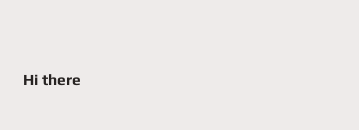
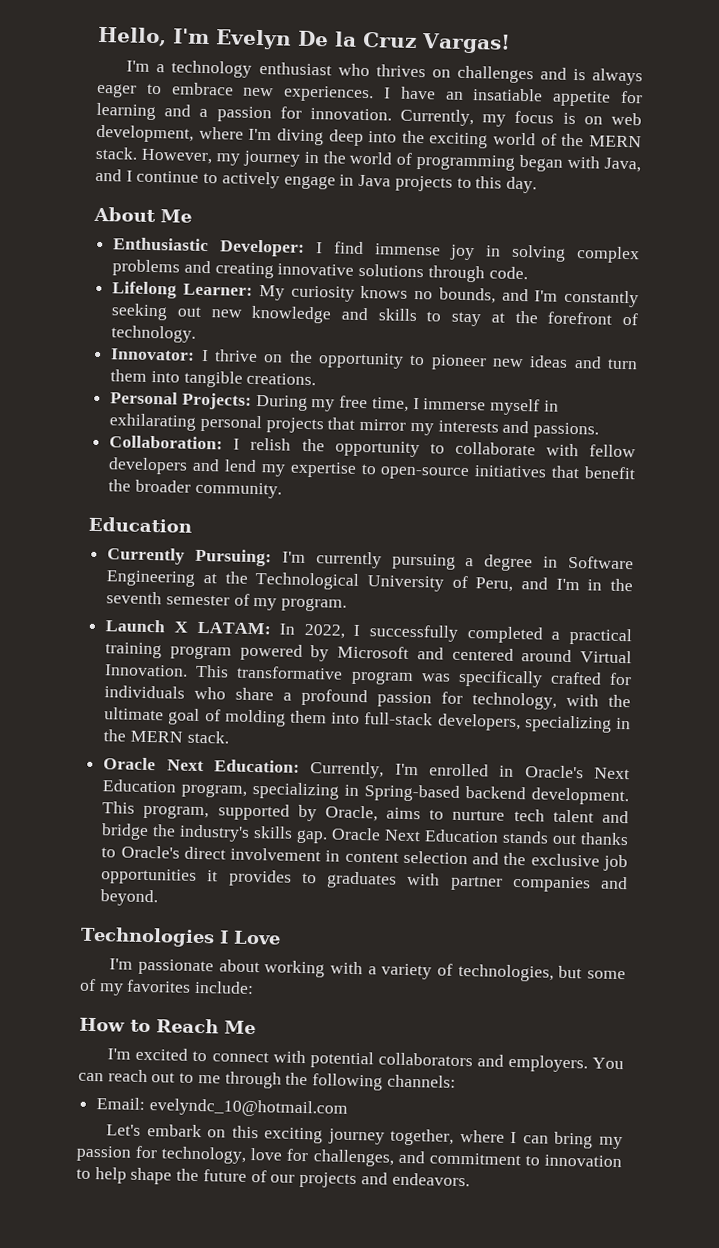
[23,74,82,86] Hi there -> [97,26,511,54] [126,60,644,86] [96,82,643,107] [96,102,642,127] [96,124,642,149] [95,146,642,173] [95,168,537,194] [93,206,192,223] [113,237,640,264] [112,259,528,283] [112,281,639,308] [111,303,638,327] [111,325,197,343] [110,348,638,371] [110,369,317,388] [110,391,559,416] [109,413,600,439] [109,435,636,458] [108,457,636,481] [108,479,282,499] [88,516,192,533] [107,547,634,572] [106,570,633,592] [106,591,348,612] [105,619,633,646] [105,642,632,664] [104,664,632,688] [104,685,631,710] [104,707,632,733] [103,729,229,744] [103,757,630,780] [102,779,629,806] [102,801,630,824] [101,823,630,846] [101,845,628,872] [101,868,628,893] [100,889,159,907] [80,926,281,948] [109,958,626,982] [79,978,255,996] [79,1017,256,1035] [107,1047,625,1073] [78,1069,456,1091] [96,1097,348,1118] [106,1124,624,1150] [76,1145,622,1168] [76,1167,470,1189] Hello, I'm Evelyn De la Cruz Vargas! // I'm a technology enthusiast who thrives on challenges and is always eager to embrace new experiences. I have an insatiable appetite for learning and a passion for innovation. Currently, my focus is on web development, where I'm diving deep into the exciting world of the MERN stack. However, my journey in the world of programming began with Java, and I continue to actively engage in Java projects to this day. // About Me // Enthusiastic Developer: I find immense joy in solving complex problems and creating innovative solutions through code. // Lifelong Learner: My curiosity knows no bounds, and I'm constantly seeking out new knowledge and skills to stay at the forefront of technology. // Innovator: I thrive on the opportunity to pioneer new ideas and turn them into tangible creations. // Personal Projects: During my free time, I immerse myself in exhilarating personal projects that mirror my interests and passions. // Collaboration: I relish the opportunity to collaborate with fellow developers and lend my expertise to open-source initiatives that benefit the broader community. // Education // Currently Pursuing: I'm currently pursuing a degree in Software Engineering at the Technological University of Peru, and I'm in the seventh semester of my program. // Launch X LATAM: In 2022, I successfully completed a practical training program powered by Microsoft and centered around Virtual Innovation. This transformative program was specifically crafted for individuals who share a profound passion for technology, with the ultimate goal of molding them into full-stack developers, specializing in the MERN stack. // Oracle Next Education: Currently, I'm enrolled in Oracle's Next Education program, specializing in Spring-based backend development. This program, supported by Oracle, aims to nurture tech talent and bridge the industry's skills gap. Oracle Next Education stands out thanks to Oracle's direct involvement in content selection and the exclusive job opportunities it provides to graduates with partner companies and beyond. // Technologies I Love // I'm passionate about working with a variety of technologies, but some of my favorites include: // How to Reach Me // I'm excited to connect with potential collaborators and employers. You can reach out to me through the following channels: // Email: evelyndc_10@hotmail.com // Let's embark on this exciting journey together, where I can bring my passion for technology, love for challenges, and commitment to innovation to help shape the future of our projects and endeavors.

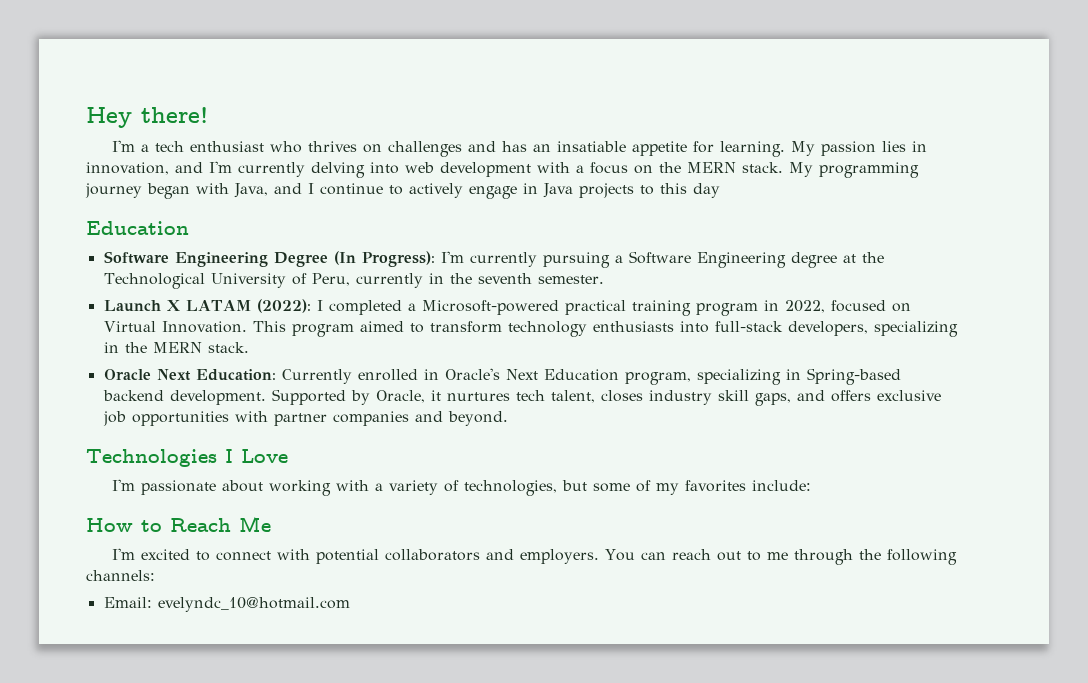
[97,26,511,54] Hello, I'm Evelyn De la Cruz Vargas! -> [86,107,208,128] Hey there!
[171,60,253,78] technology -> [155,141,185,152] tech
[572,68,644,86] [96,82,643,107] [96,102,642,127] [96,124,642,149] [95,146,516,171] is always eager to embrace new experiences. I have an insatiable appetite for learning and a passion for innovation. Currently, my focus is on web development, where I'm diving deep into the exciting world of the MERN stack. However, my journey in the world of programming -> [502,141,928,157] [86,161,919,178] [85,183,142,198] has an insatiable appetite for learning. My passion lies in innovation, and I'm currently delving into web development with a focus on the MERN stack. My programming journey
[505,176,537,194] [93,206,192,223] [113,237,640,264] [112,259,528,283] [112,281,639,308] [111,303,638,327] [111,325,197,343] [110,348,638,371] [110,369,317,388] [110,391,559,416] [109,413,600,439] [109,435,636,458] [108,457,636,481] [108,479,282,499] [88,516,192,533] [107,547,273,567] day. // About Me // Enthusiastic Developer: I find immense joy in solving complex problems and creating innovative solutions through code. // Lifelong Learner: My curiosity knows no bounds, and I'm constantly seeking out new knowledge and skills to stay at the forefront of technology. // Innovator: I thrive on the opportunity to pioneer new ideas and turn them into tangible creations. // Personal Projects: During my free time, I immerse myself in exhilarating personal projects that mirror my interests and passions. // Collaboration: I relish the opportunity to collaborate with fellow developers and lend my expertise to open-source initiatives that benefit the broader community. // Education // Currently Pursuing: -> [693,183,720,198] [86,221,189,235] [103,251,435,267] day // Education // Software Engineering Degree (In Progress):
[484,554,634,572] [106,570,196,587] degree in Software Engineering -> [628,251,837,268] Software Engineering degree
[520,577,580,591] and I'm -> [355,273,423,288] currently
[165,593,348,612] [105,619,459,642] semester of my program. // Launch X LATAM: In 2022, I successfully -> [537,275,604,284] [103,299,323,313] semester. // Launch X LATAM (2022): I
(561, 635) none -> [421,300,559,315] Microsoft-powered
[239,643,632,664] [104,664,632,688] [104,685,631,710] [104,707,328,727] powered by Microsoft and centered around Virtual Innovation. This transformative program was specifically crafted for individuals who share a profound passion for technology, with the ultimate goal of molding them -> [763,300,911,313] [103,321,674,337] in 2022, focused on Virtual Innovation. This program aimed to transform technology enthusiasts
[310,761,419,779] Currently, I'm -> [281,369,352,384] Currently
[102,801,630,824] [101,823,630,846] [101,845,628,872] [101,868,398,889] This program, supported by Oracle, aims to nurture tech talent and bridge the industry's skills gap. Oracle Next Education stands out thanks to Oracle's direct involvement in content selection and the exclusive job opportunities it provides to graduates -> [271,389,941,406] [102,411,229,426] Supported by Oracle, it nurtures tech talent, closes industry skill gaps, and offers exclusive job opportunities
[106,1124,624,1150] [76,1145,622,1168] [76,1167,470,1189] // Let's embark on this exciting journey together, where I can bring my passion for technology, love for challenges, and commitment to innovation to help shape the future of our projects and endeavors. -> (350, 604) none

